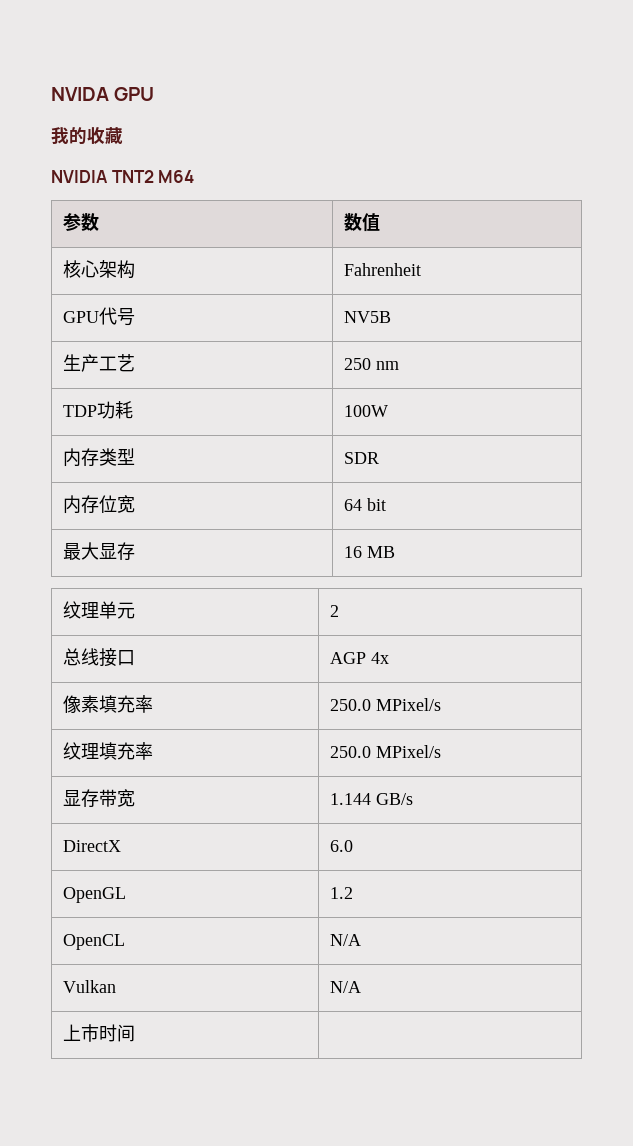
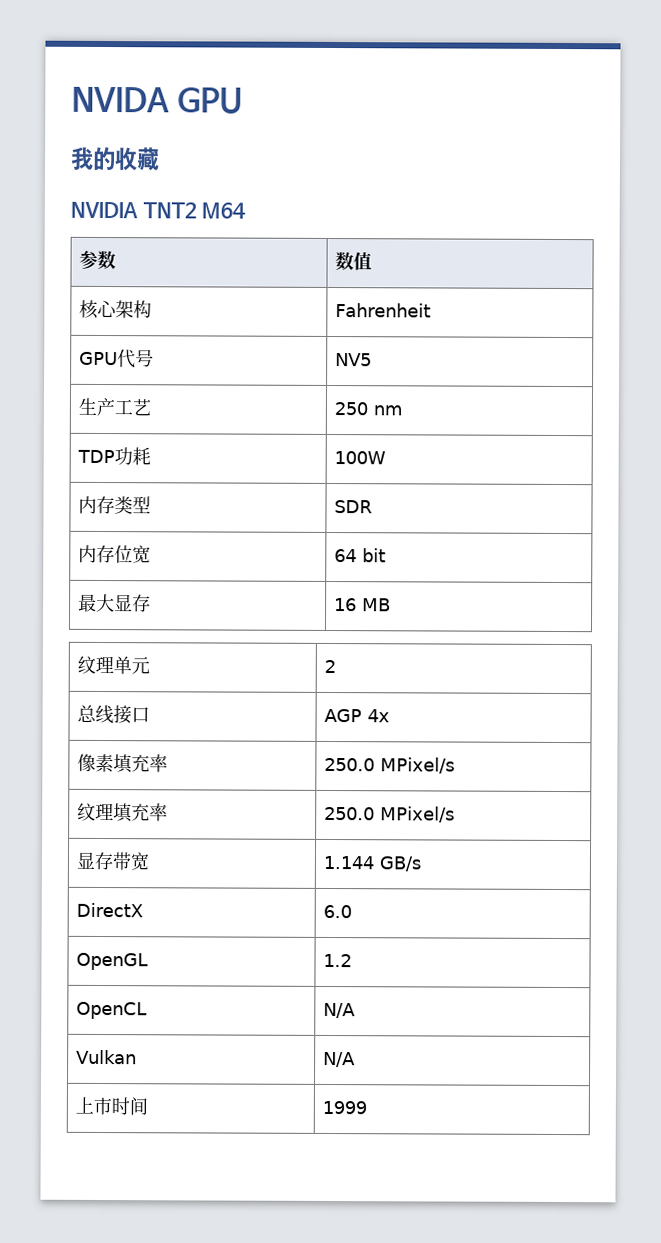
[343,311,391,323] NV5B -> [335,353,373,367] NV5
(135, 1033) none -> [322,1100,368,1115] 1999

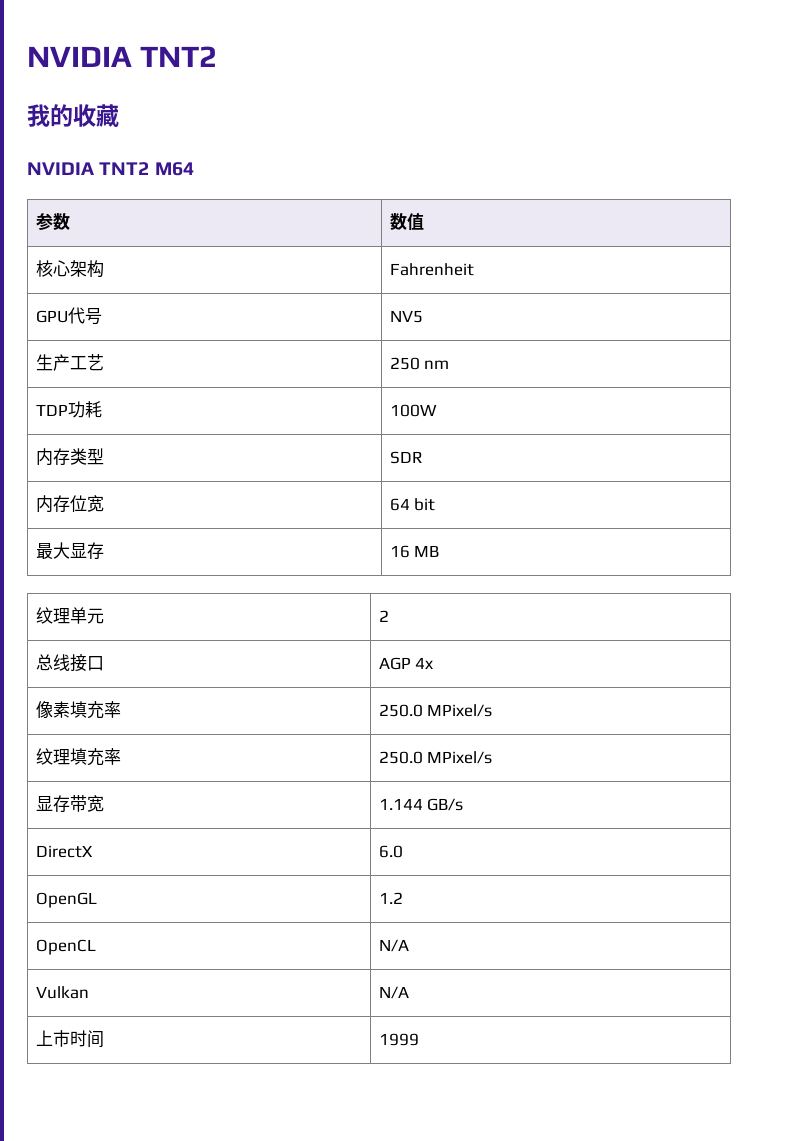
[71,86,243,114] NVIDA GPU -> [27,46,218,67] NVIDIA TNT2

